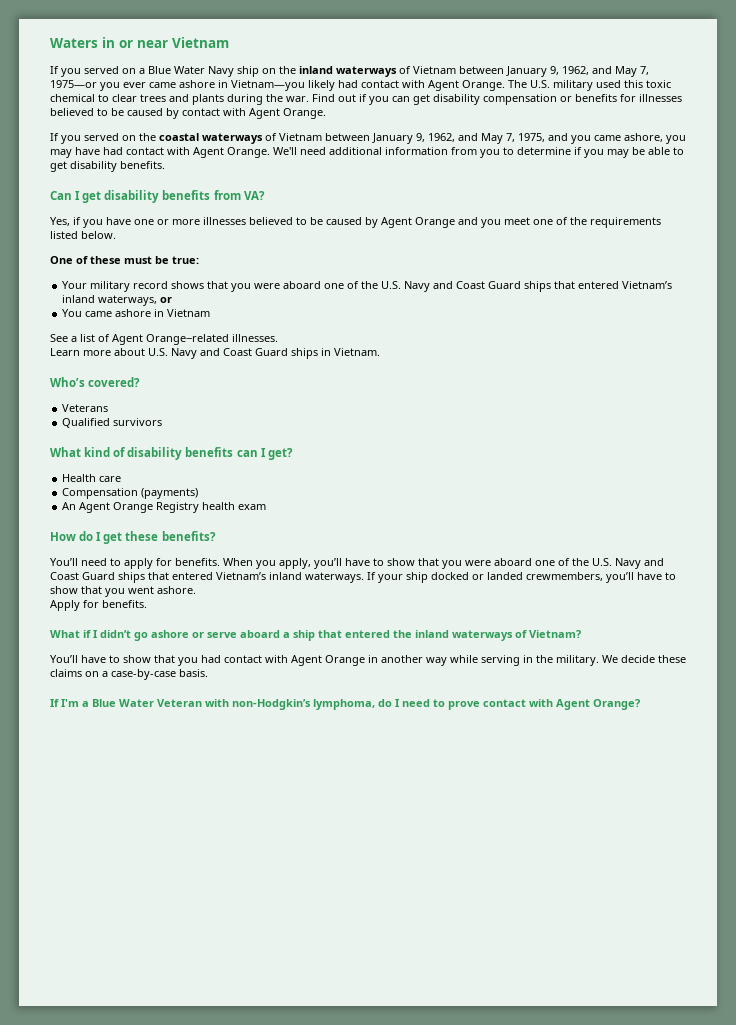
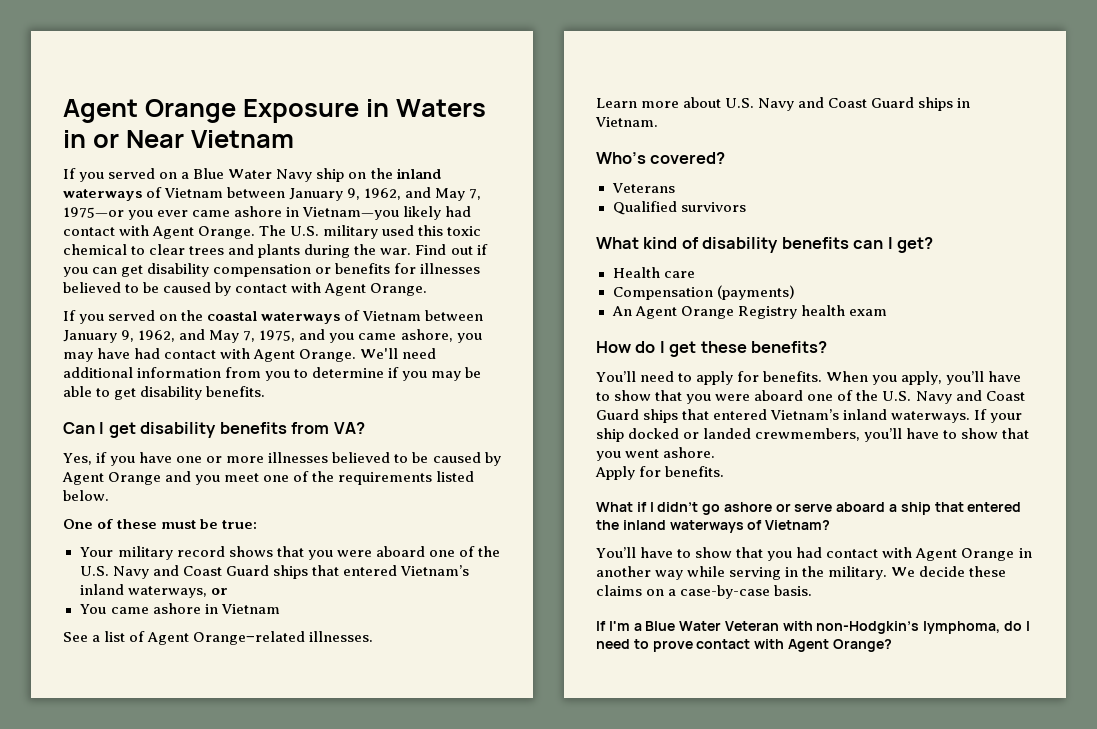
(50, 43) none -> [63,99,389,123] Agent Orange Exposure in
[137,40,168,48] near -> [125,130,184,148] Near

